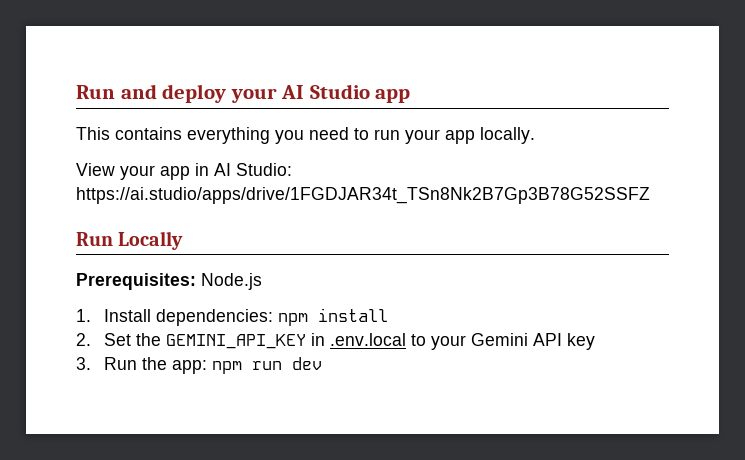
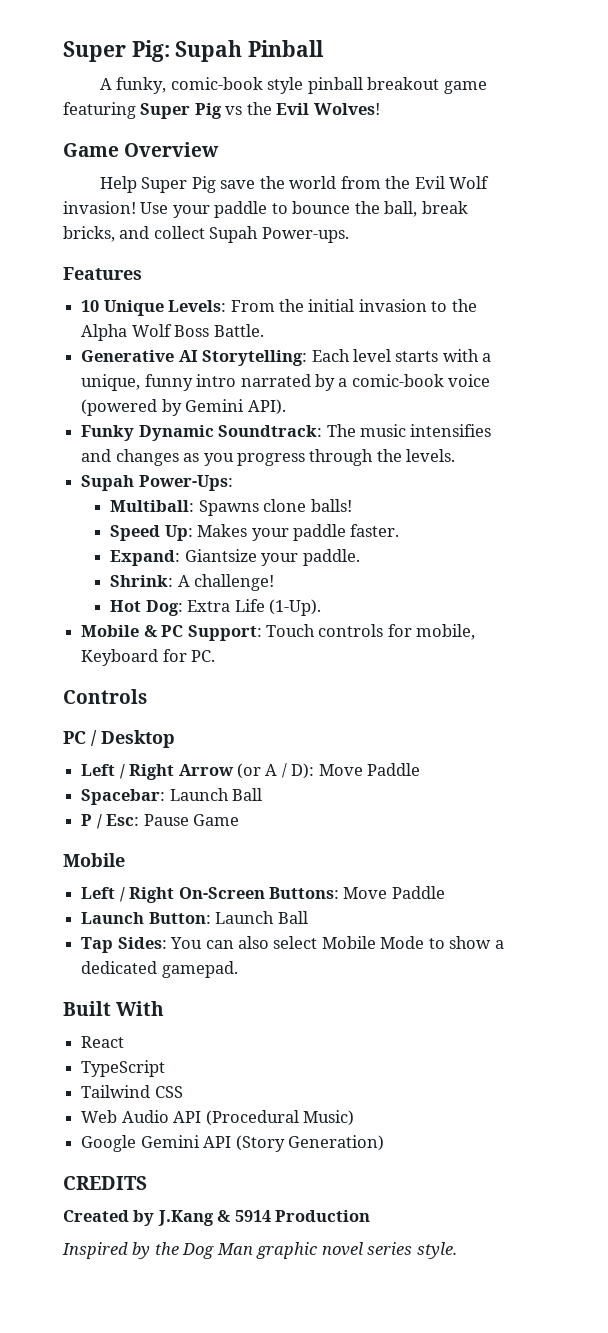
[76,84,411,103] [76,127,535,144] [76,163,292,180] [76,187,650,204] [76,231,184,250] [76,273,262,290] [76,308,389,326] [76,333,596,350] [76,357,323,374] Run and deploy your AI Studio app // This contains everything you need to run your app locally. // View your app in AI Studio: https://ai.studio/apps/drive/1FGDJAR34t_TSn8Nk2B7Gp3B78G52SSFZ // Run Locally // Prerequisites: Node.js // 1. Install dependencies: npm install // 2. Set the GEMINI_API_KEY in .env.local to your Gemini API key // 3. Run the app: npm run dev -> [63,40,325,62] [99,77,487,94] [63,102,380,119] [63,142,220,157] [99,176,490,193] [63,201,468,218] [63,226,349,243] [63,267,142,280] [81,299,477,316] [81,324,264,341] [81,349,492,366] [81,374,491,391] [81,399,286,416] [81,424,492,441] [81,449,456,466] [81,475,233,491] [110,499,352,516] [110,524,400,541] [110,549,360,566] [110,574,275,591] [110,599,322,616] [81,624,476,641] [81,649,216,666] [63,689,147,704] [63,730,175,748] [81,763,421,780] [81,788,263,805] [81,814,239,829] [63,853,125,867] [81,886,445,903] [81,911,308,924] [81,936,504,953] [81,961,238,978] [63,1001,165,1016] [81,1036,125,1048] [81,1060,166,1077] [81,1085,183,1098] [81,1110,354,1126] [81,1135,384,1152] [63,1176,147,1190] [63,1210,371,1226] [62,1242,457,1259] Super Pig: Supah Pinball // A funky, comic-book style pinball breakout game featuring Super Pig vs the Evil Wolves! // Game Overview // Help Super Pig save the world from the Evil Wolf invasion! Use your paddle to bounce the ball, break bricks, and collect Supah Power-ups. // Features // 10 Unique Levels: From the initial invasion to the Alpha Wolf Boss Battle. // Generative AI Storytelling: Each level starts with a unique, funny intro narrated by a comic-book voice (powered by Gemini API). // Funky Dynamic Soundtrack: The music intensifies and changes as you progress through the levels. // Supah Power-Ups: // Multiball: Spawns clone balls! // Speed Up: Makes your paddle faster. // Expand: Giantsize your paddle. // Shrink: A challenge! // Hot Dog: Extra Life (1-Up). // Mobile & PC Support: Touch controls for mobile, Keyboard for PC. // Controls // PC / Desktop // Left / Right Arrow (or A / D): Move Paddle // Spacebar: Launch Ball // P / Esc: Pause Game // Mobile // Left / Right On-Screen Buttons: Move Paddle // Launch Button: Launch Ball // Tap Sides: You can also select Mobile Mode to show a dedicated gamepad. // Built With // React // TypeScript // Tailwind CSS // Web Audio API (Procedural Music) // Google Gemini API (Story Generation) // CREDITS // Created by J.Kang & 5914 Production // Inspired by the Dog Man graphic novel series style.

